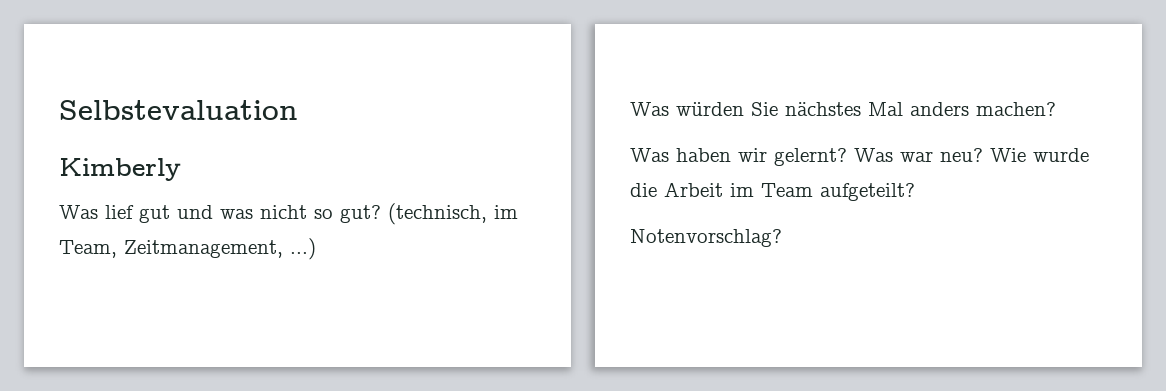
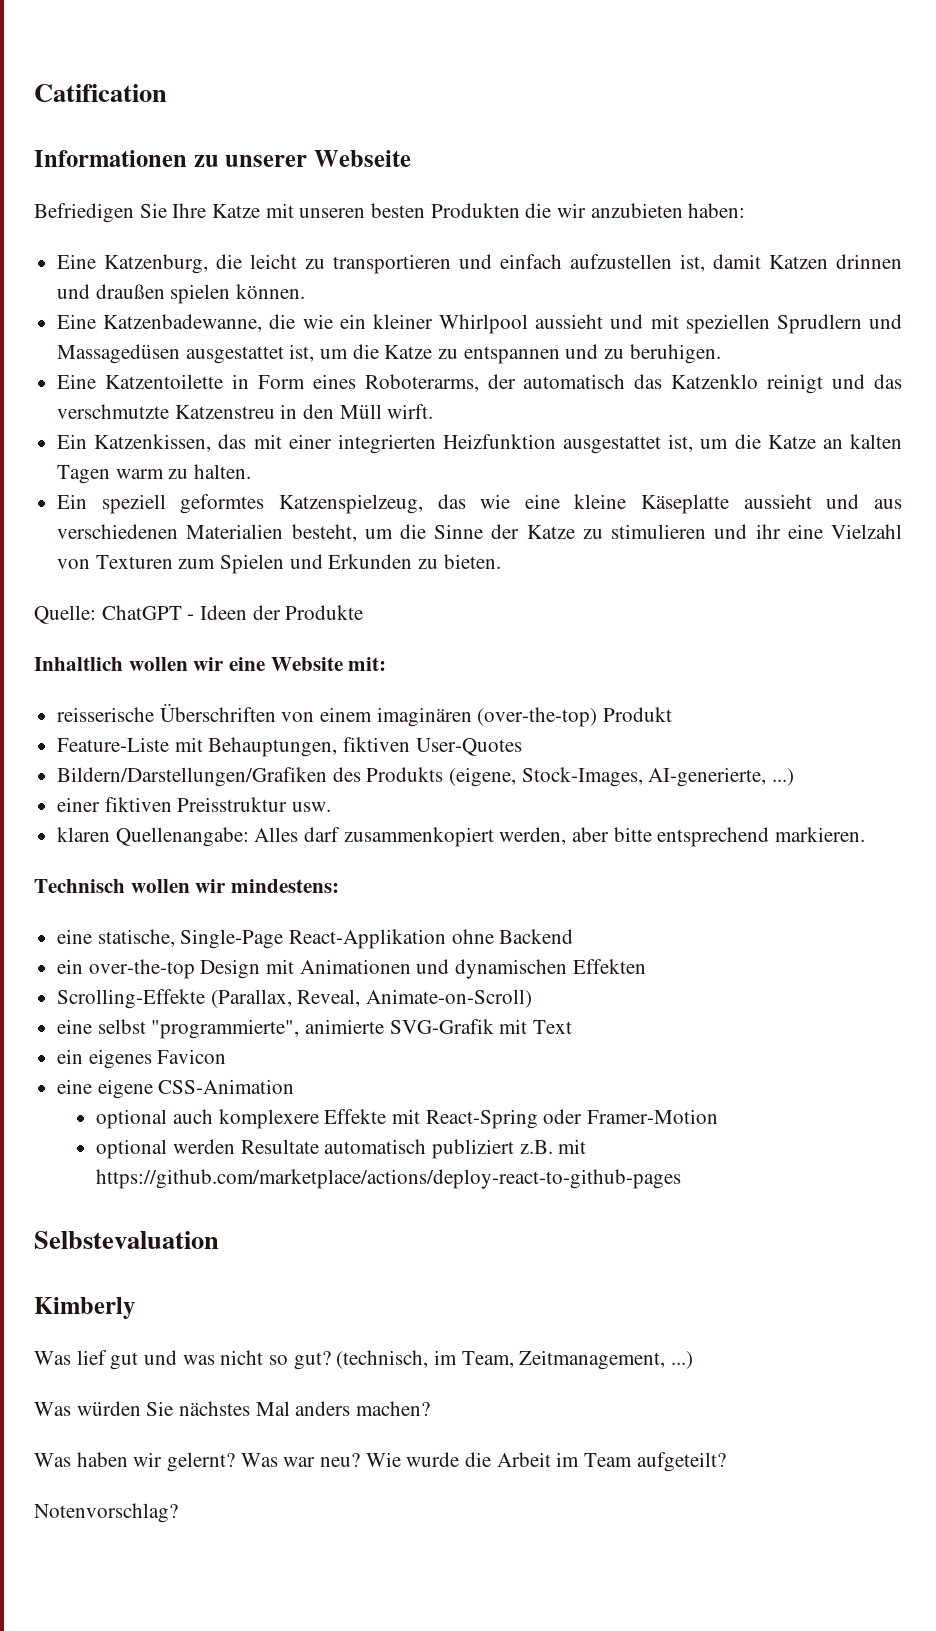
(59, 110) none -> [34,84,167,102] [34,150,411,167] [34,203,746,223] [57,254,903,274] [57,284,306,304] [57,314,902,334] [57,344,721,364] [57,374,902,394] [57,404,434,419] [57,434,903,454] [57,464,252,484] [57,494,902,514] [57,524,903,542] [57,554,501,574] [34,605,364,624] [34,657,387,671] [57,703,673,727] [57,737,522,757] [57,767,795,787] [57,797,332,812] [57,827,866,847] [34,879,340,893] [57,929,574,949] [57,959,646,979] [57,989,533,1009] [57,1019,573,1039] [57,1049,227,1069] [57,1079,295,1099] [96,1109,718,1129] [96,1139,587,1159] [96,1169,682,1189] Catification // Informationen zu unserer Webseite // Befriedigen Sie Ihre Katze mit unseren besten Produkten die wir anzubieten haben: // Eine Katzenburg, die leicht zu transportieren und einfach aufzustellen ist, damit Katzen drinnen und draußen spielen können. // Eine Katzenbadewanne, die wie ein kleiner Whirlpool aussieht und mit speziellen Sprudlern und Massagedüsen ausgestattet ist, um die Katze zu entspannen und zu beruhigen. // Eine Katzentoilette in Form eines Roboterarms, der automatisch das Katzenklo reinigt und das verschmutzte Katzenstreu in den Müll wirft. // Ein Katzenkissen, das mit einer integrierten Heizfunktion ausgestattet ist, um die Katze an kalten Tagen warm zu halten. // Ein speziell geformtes Katzenspielzeug, das wie eine kleine Käseplatte aussieht und aus verschiedenen Materialien besteht, um die Sinne der Katze zu stimulieren und ihr eine Vielzahl von Texturen zum Spielen und Erkunden zu bieten. // Quelle: ChatGPT - Ideen der Produkte // Inhaltlich wollen wir eine Website mit: // reisserische Überschriften von einem imaginären (over-the-top) Produkt // Feature-Liste mit Behauptungen, fiktiven User-Quotes // Bildern/Darstellungen/Grafiken des Produkts (eigene, Stock-Images, AI-generierte, ...) // einer fiktiven Preisstruktur usw. // klaren Quellenangabe: Alles darf zusammenkopiert werden, aber bitte entsprechend markieren. // Technisch wollen wir mindestens: // eine statische, Single-Page React-Applikation ohne Backend // ein over-the-top Design mit Animationen und dynamischen Effekten // Scrolling-Effekte (Parallax, Reveal, Animate-on-Scroll) // eine selbst "programmierte", animierte SVG-Grafik mit Text // ein eigenes Favicon // eine eigene CSS-Animation // optional auch komplexere Effekte mit React-Spring oder Framer-Motion // optional werden Resultate automatisch publiziert z.B. mit https://github.com/marketplace/actions/deploy-react-to-github-pages //

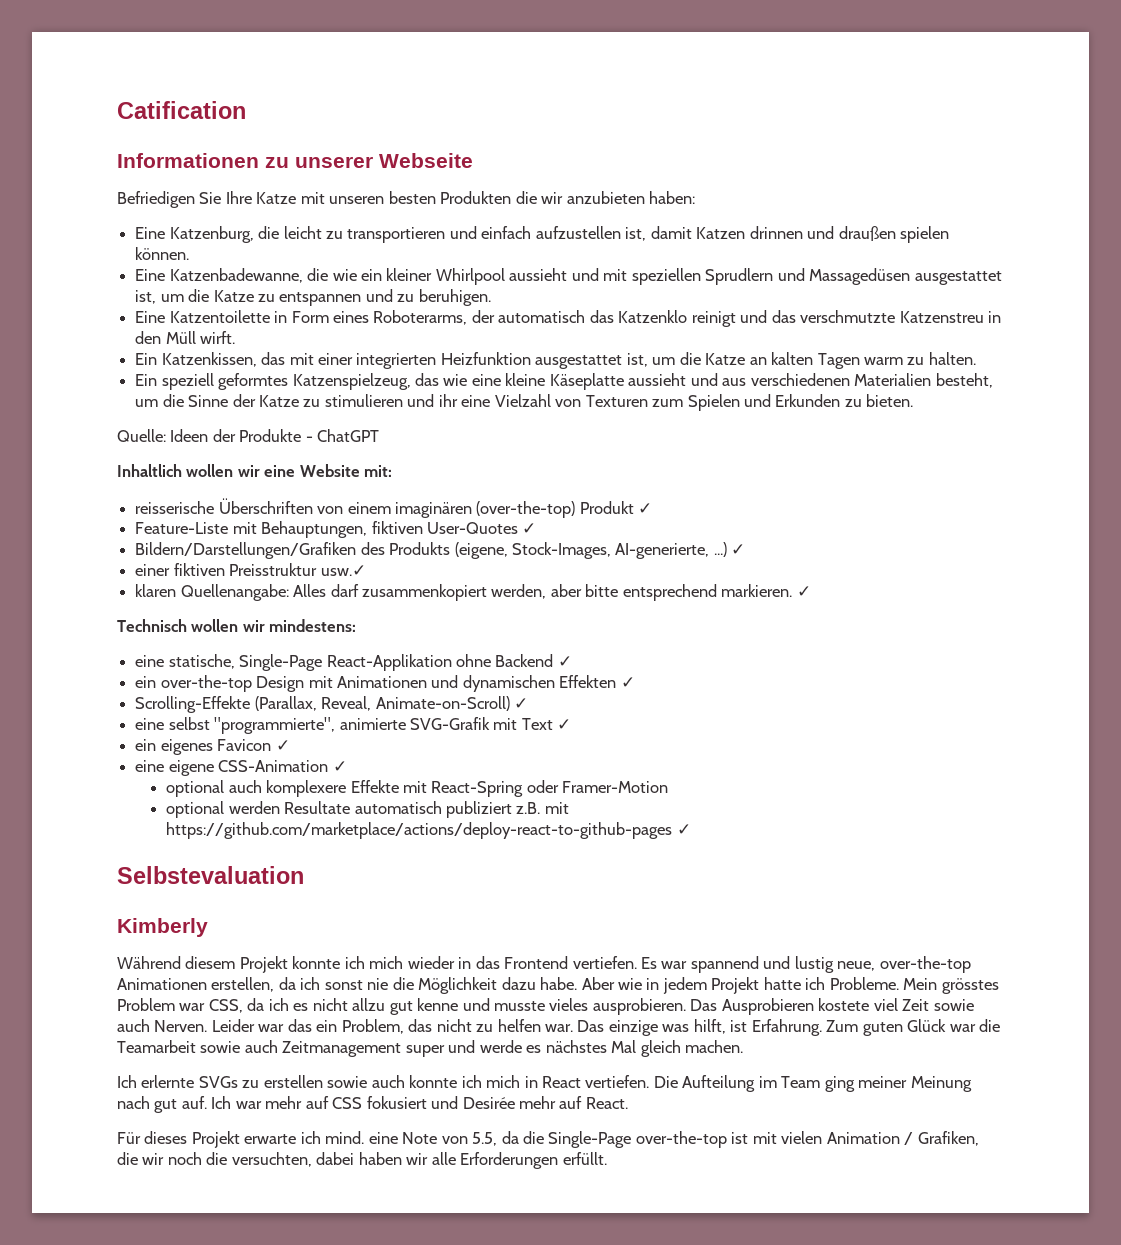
[101,605,195,620] ChatGPT - -> (166, 435) none
(364, 612) none -> [305,429,380,442] - ChatGPT
(673, 714) none -> [638,503,653,514] ✓
(522, 747) none -> [522,523,537,534] ✓
(795, 777) none -> [731,544,746,555] ✓
[292,802,332,812] usw. -> [320,565,366,576] usw.✓
(866, 834) none -> [796,586,811,597] ✓
(574, 936) none -> [557,656,572,667] ✓
(646, 966) none -> [620,677,635,688] ✓
(533, 998) none -> [513,698,528,709] ✓
(573, 1027) none -> [557,719,572,730] ✓
(227, 1056) none -> [275,740,290,751] ✓
(295, 1086) none -> [332,761,347,772] ✓
(682, 1179) none -> [676,824,691,835] ✓
[34,1350,694,1370] [34,1401,431,1416] [34,1452,726,1472] [34,1503,178,1523] Was lief gut und was nicht so gut? (technisch, im Team, Zeitmanagement, ...) // Was würden Sie nächstes Mal anders machen? // Was haben wir gelernt? Was war neu? Wie wurde die Arbeit im Team aufgeteilt? // Notenvorschlag? -> [117,956,971,973] [117,977,999,994] [117,998,974,1015] [117,1019,1001,1036] [117,1040,744,1057] [117,1075,972,1092] [117,1096,628,1113] [117,1131,979,1148] [117,1152,607,1169] Während diesem Projekt konnte ich mich wieder in das Frontend vertiefen. Es war spannend und lustig neue, over-the-top Animationen erstellen, da ich sonst nie die Möglichkeit dazu habe. Aber wie in jedem Projekt hatte ich Probleme. Mein grösstes Problem war CSS, da ich es nicht allzu gut kenne und musste vieles ausprobieren. Das Ausprobieren kostete viel Zeit sowie auch Nerven. Leider war das ein Problem, das nicht zu helfen war. Das einzige was hilft, ist Erfahrung. Zum guten Glück war die Teamarbeit sowie auch Zeitmanagement super und werde es nächstes Mal gleich machen. // Ich erlernte SVGs zu erstellen sowie auch konnte ich mich in React vertiefen. Die Aufteilung im Team ging meiner Meinung nach gut auf. Ich war mehr auf CSS fokusiert und Desirée mehr auf React. // Für dieses Projekt erwarte ich mind. eine Note von 5.5, da die Single-Page over-the-top ist mit vielen Animation / Grafiken, die wir noch die versuchten, dabei haben wir alle Erforderungen erfüllt.

